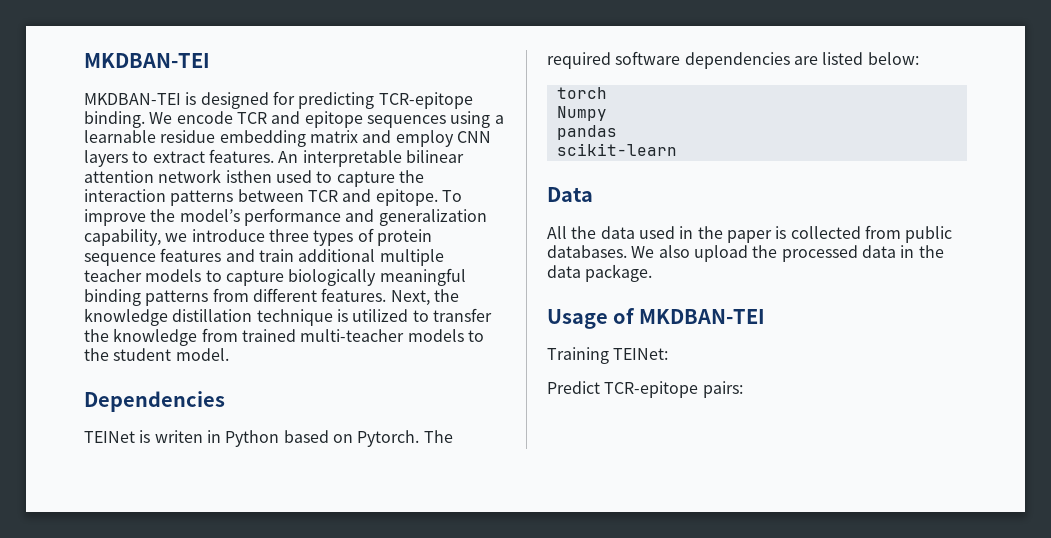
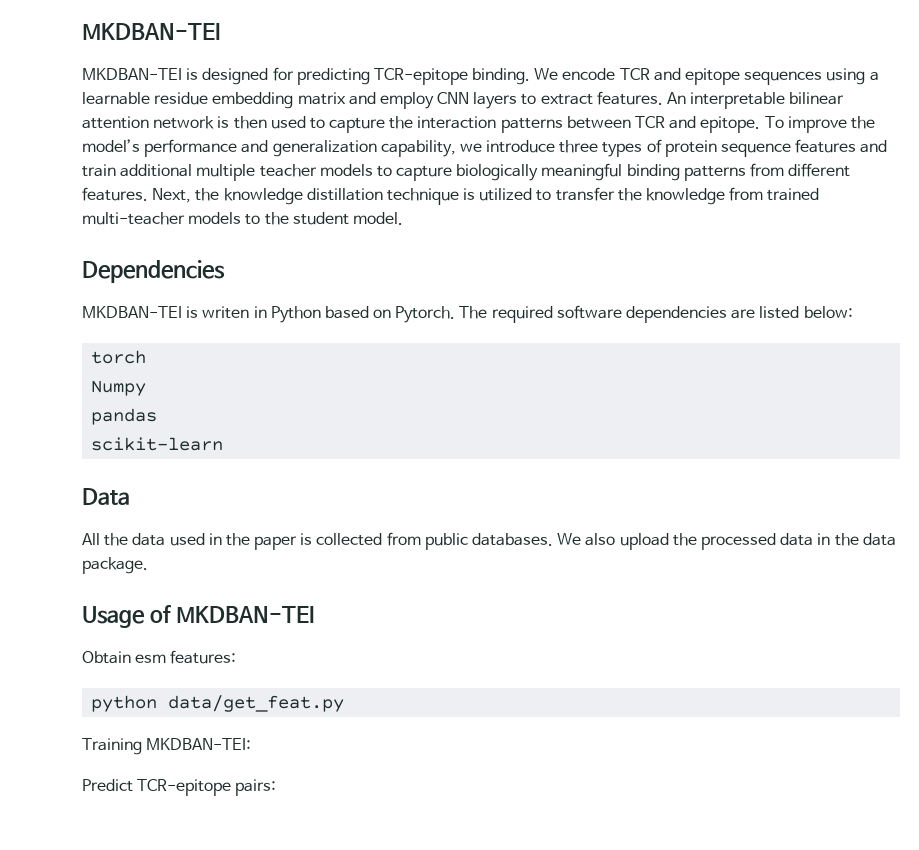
[225,170,272,183] isthen -> [217,116,267,129] is then
[84,431,135,443] TEINet -> [82,306,182,318] MKDBAN-TEI
(765, 316) none -> [82,650,237,664] [91,695,345,712] // Obtain esm features: // python data/get_feat.py
[613,348,669,360] TEINet: -> [146,738,252,750] MKDBAN-TEI:

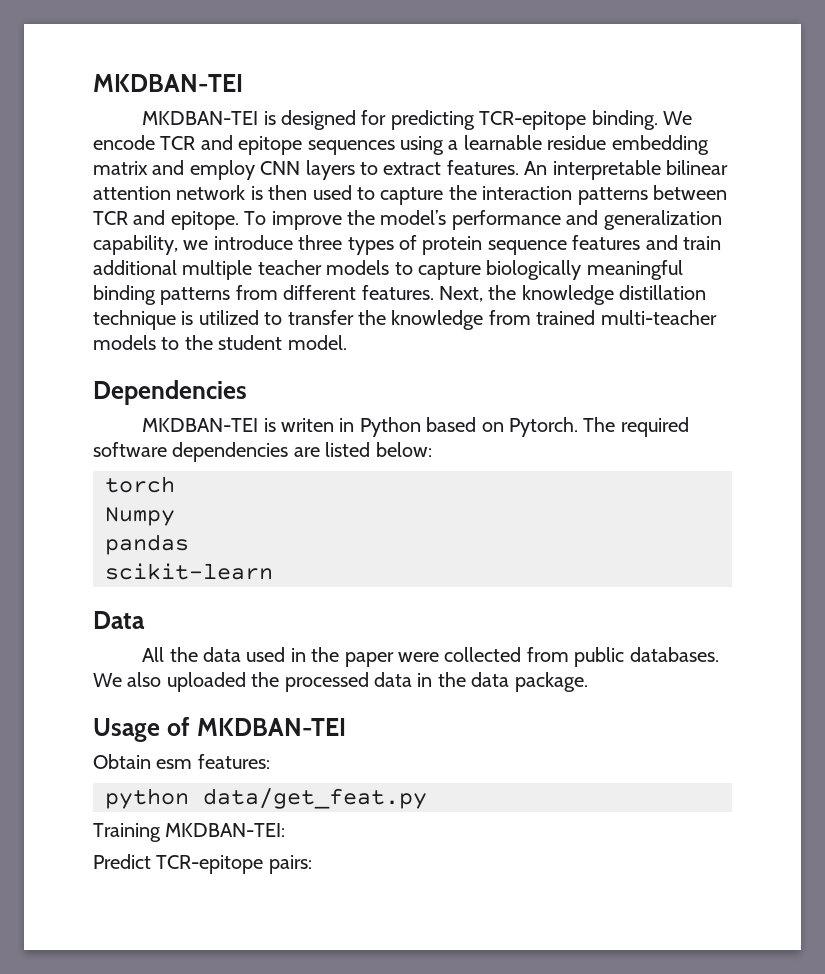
[300,533,313,545] is -> [397,652,439,662] were
[619,533,669,550] upload -> [166,672,246,692] uploaded

